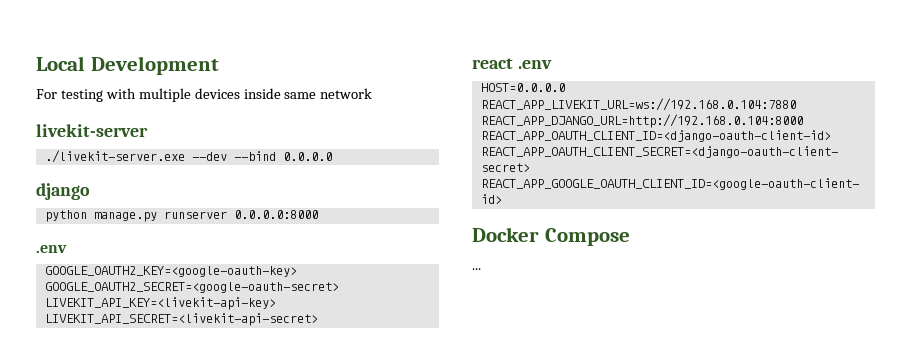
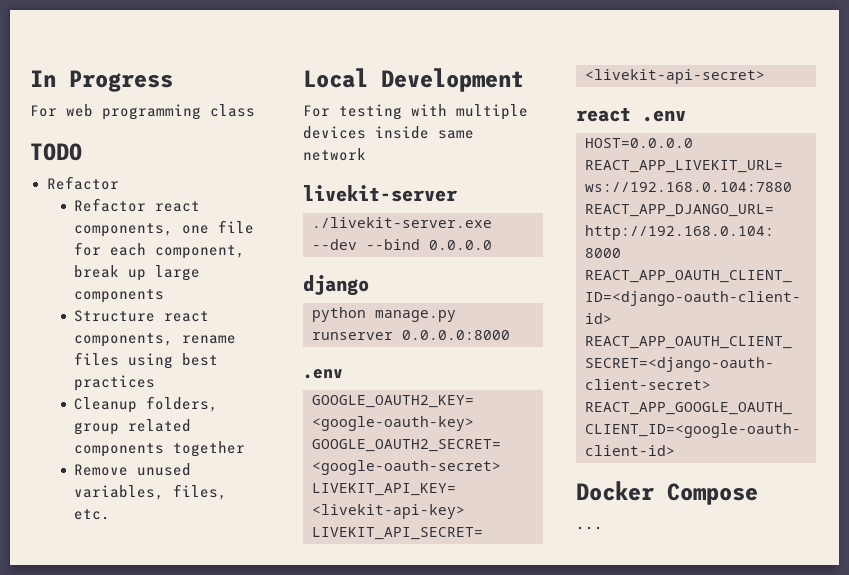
(36, 63) none -> [30,70,173,92] [30,104,255,120] [30,143,82,161] [46,176,119,190] [74,198,201,212] [74,220,255,237] [74,242,246,259] [74,265,201,281] [74,289,165,303] [74,310,210,322] [74,333,237,347] [74,352,219,369] [74,375,156,391] [74,396,219,413] [74,419,192,435] [74,441,246,457] [74,463,192,476] [74,484,228,500] [74,509,111,520] In Progress // For web programming class // TODO // Refactor // Refactor react components, one file for each component, break up large components // Structure react components, rename files using best practices // Cleanup folders, group related components together // Remove unused variables, files, etc. //

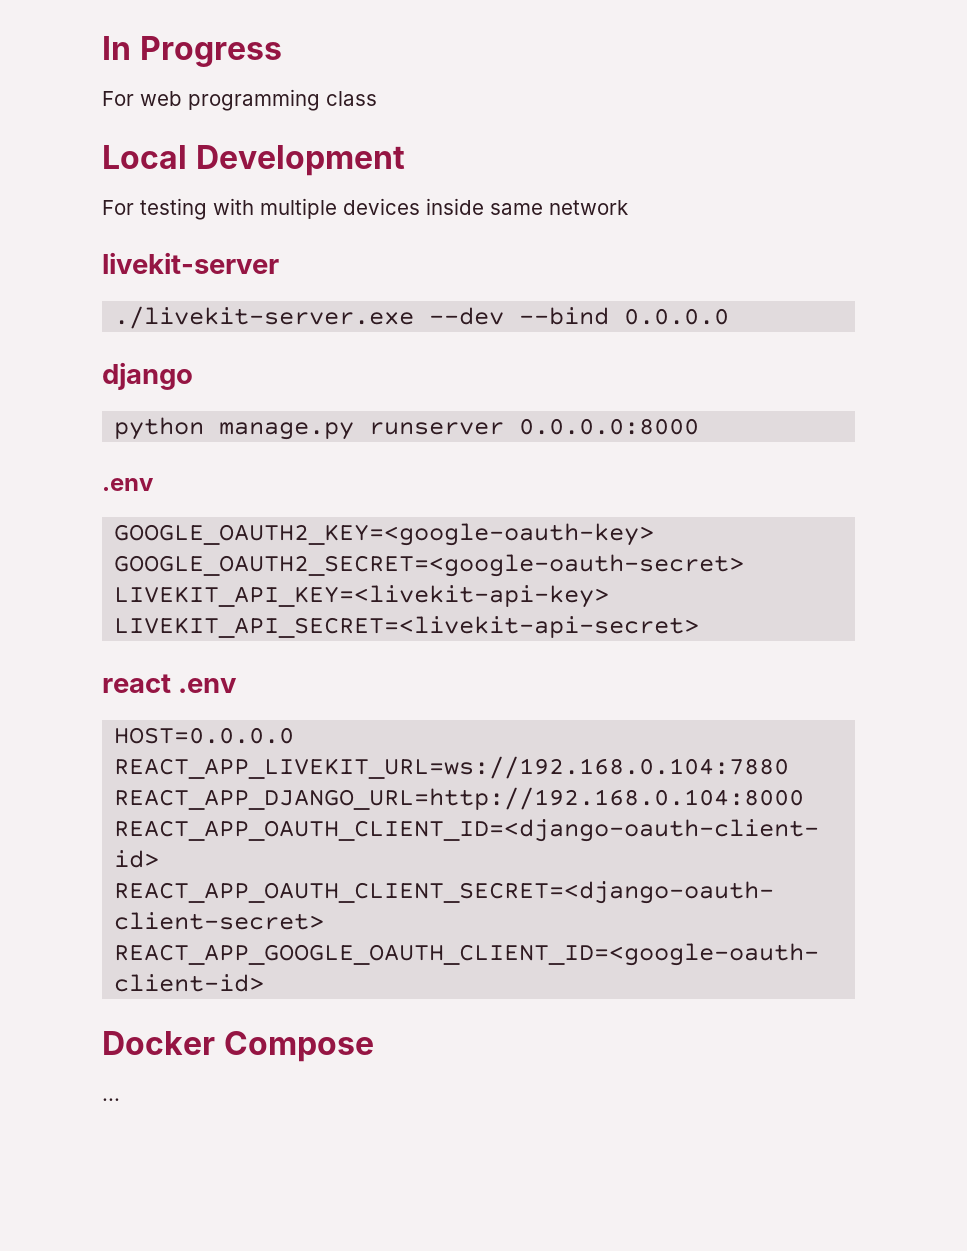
[30,143,82,161] [46,176,119,190] [74,198,201,212] [74,220,255,237] [74,242,246,259] [74,265,201,281] [74,289,165,303] [74,310,210,322] [74,333,237,347] [74,352,219,369] [74,375,156,391] [74,396,219,413] [74,419,192,435] [74,441,246,457] [74,463,192,476] [74,484,228,500] [74,509,111,520] // TODO // Refactor // Refactor react components, one file for each component, break up large components // Structure react components, rename files using best practices // Cleanup folders, group related components together // Remove unused variables, files, etc. -> (377, 98) none

